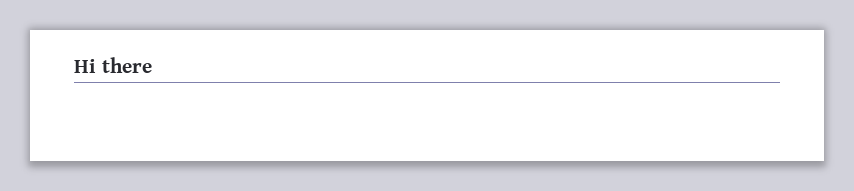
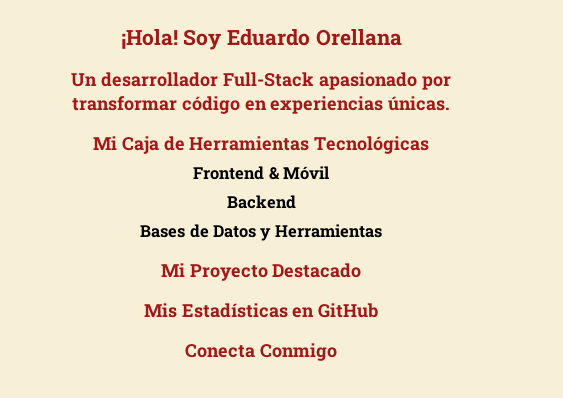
[74,57,152,73] Hi there -> [120,29,402,50] [71,72,451,90] [71,96,451,114] [92,136,430,154] [193,166,329,180] [226,195,296,209] [140,224,382,241] [160,263,362,281] [143,303,379,318] [185,343,337,361] ¡Hola! Soy Eduardo Orellana // Un desarrollador Full-Stack apasionado por transformar código en experiencias únicas. // Mi Caja de Herramientas Tecnológicas // Frontend & Móvil // Backend // Bases de Datos y Herramientas // Mi Proyecto Destacado // Mis Estadísticas en GitHub // Conecta Conmigo

